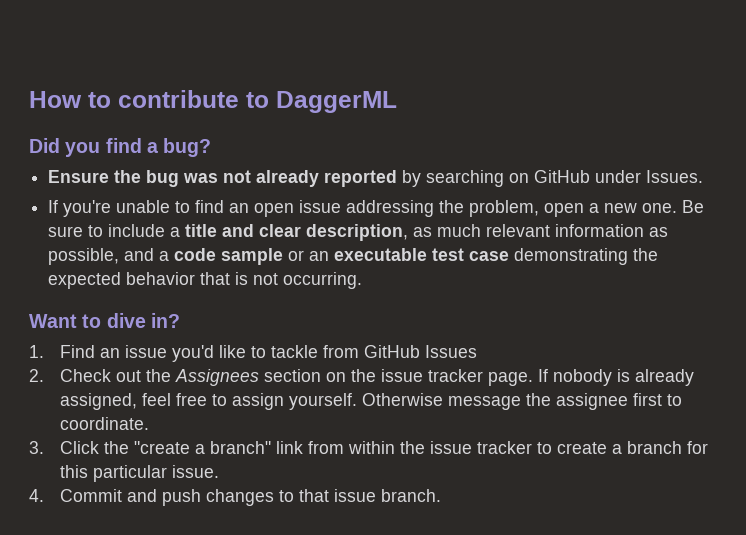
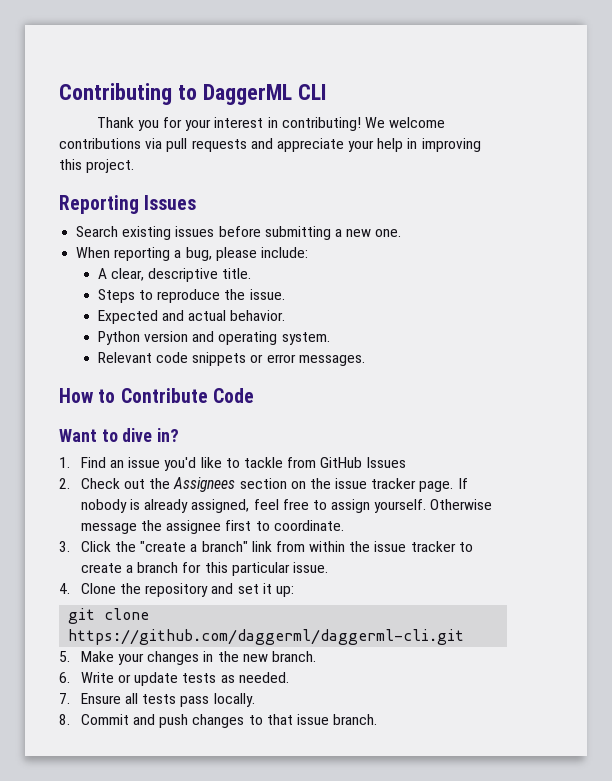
[29,90,239,108] How to contribute -> [59,83,172,105] Contributing
[29,138,212,157] [48,170,704,187] [48,200,705,217] [48,224,669,241] [48,248,659,265] [48,272,363,289] // Did you find a bug? // Ensure the bug was not already reported by searching on GitHub under Issues. // If you're unable to find an open issue addressing the problem, open a new one. Be sure to include a title and clear description, as much relevant information as possible, and a code sample or an executable test case demonstrating the expected behavior that is not occurring. -> [297,84,326,100] [96,117,446,131] [59,138,481,152] [59,159,135,173] [59,195,197,214] [76,226,402,240] [76,247,308,261] [97,268,252,282] [97,289,285,303] [97,310,286,324] [97,331,330,345] [97,352,365,366] [59,388,254,403] CLI // Thank you for your interest in contributing! We welcome contributions via pull requests and appreciate your help in improving this project. // Reporting Issues // Search existing issues before submitting a new one. // When reporting a bug, please include: // A clear, descriptive title. // Steps to reproduce the issue. // Expected and actual behavior. // Python version and operating system. // Relevant code snippets or error messages. // How to Contribute Code
(44, 495) none -> [80,583,294,597] [68,608,150,624] [68,629,465,645] [59,651,316,665] [59,672,289,686] [59,693,255,707] [59,714,70,725] Clone the repository and set it up: // git clone https://github.com/daggerml/daggerml-cli.git // 5. Make your changes in the new branch. // 6. Write or update tests as needed. // 7. Ensure all tests pass locally. // 8.

